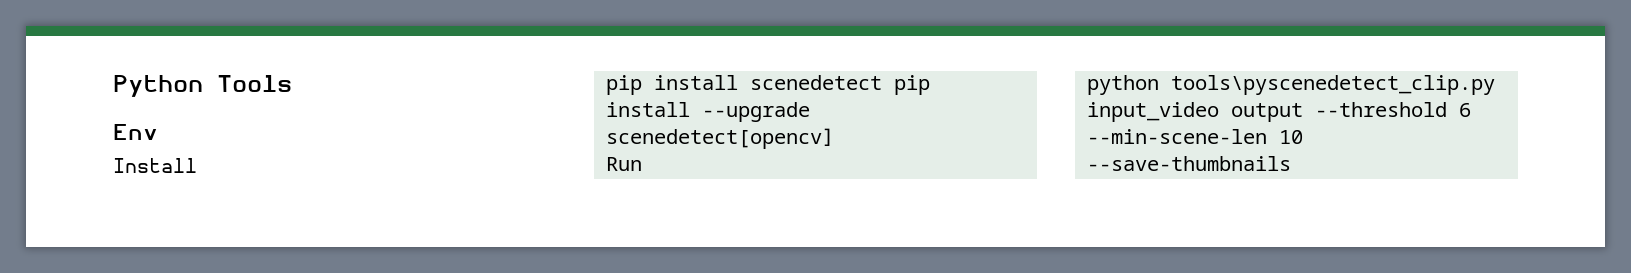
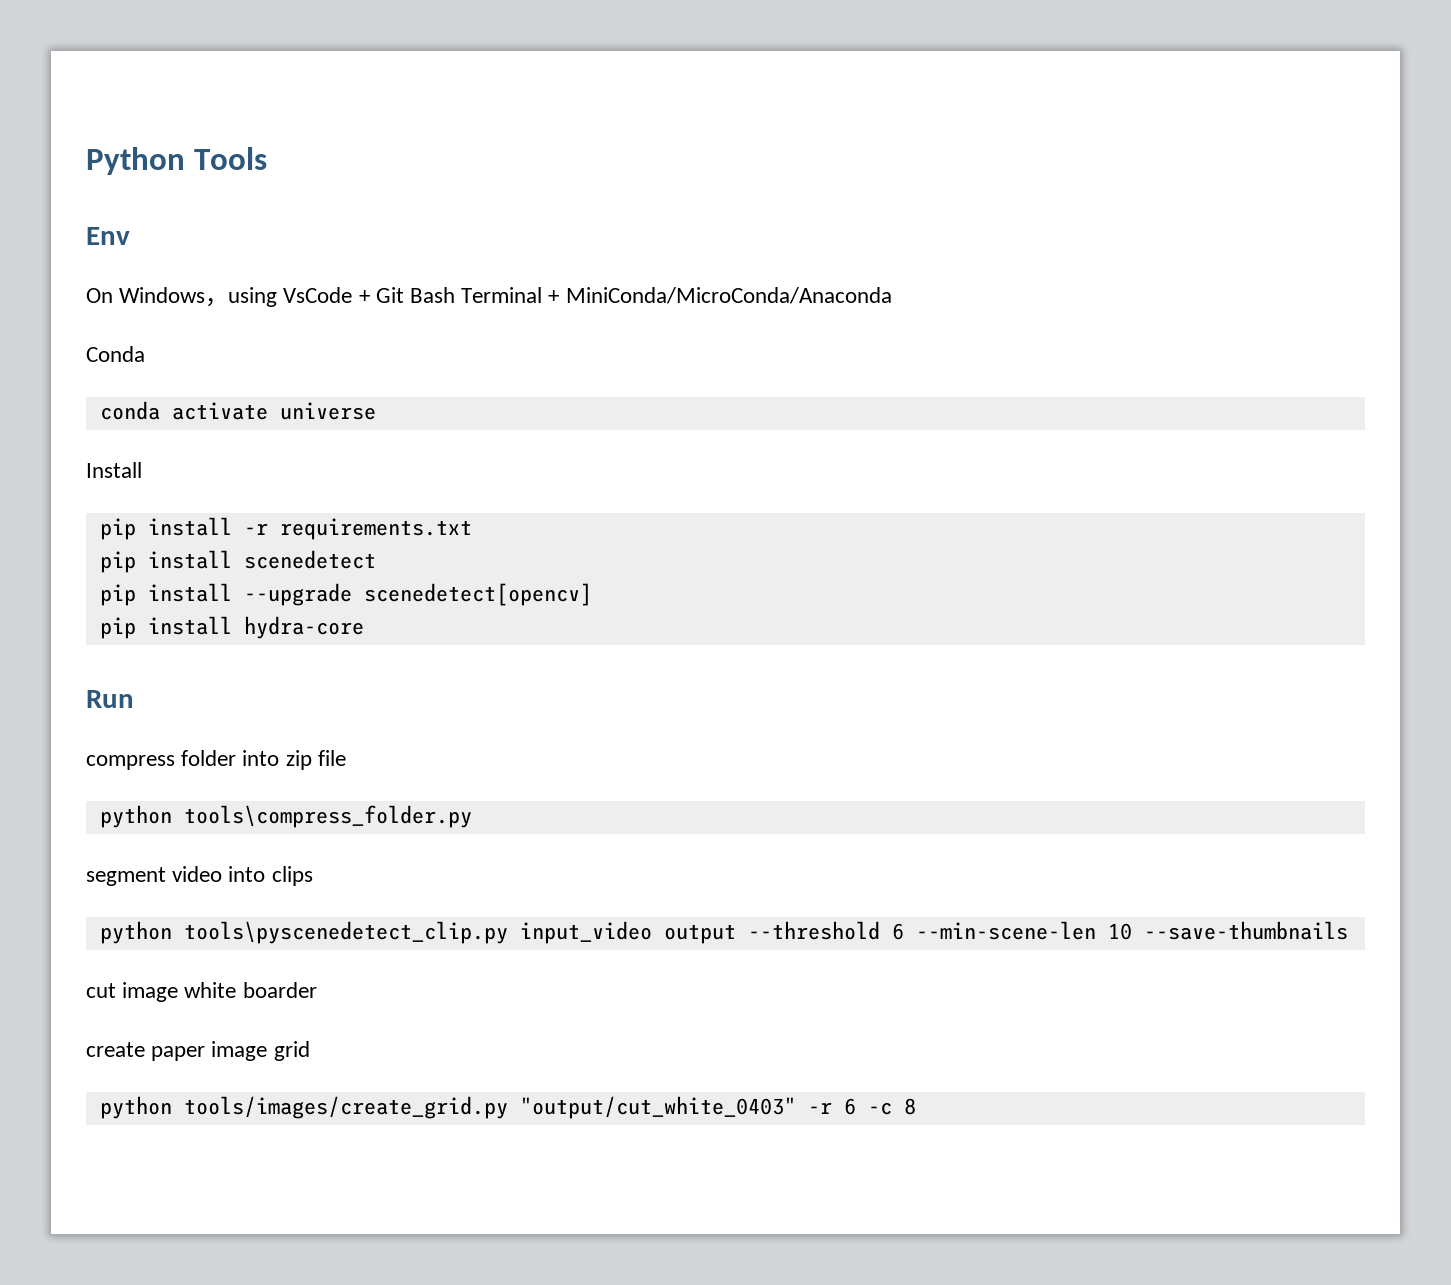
[113,158,197,173] Install -> [86,287,892,307] [86,346,145,362] [99,401,376,420] [86,462,142,478] [99,517,472,540] On Windows，using VsCode + Git Bash Terminal + MiniConda/MicroConda/Anaconda // Conda // conda activate universe // Install // pip install -r requirements.txt
(882, 82) none -> (376, 559) //
[605,157,642,171] Run -> [99,616,364,639] [86,690,134,708] [86,750,346,770] [99,805,472,828] [86,866,313,886] pip install hydra-core // Run // compress folder into zip file // python tools\compress_folder.py // segment video into clips
(1291, 163) none -> [86,982,317,1002] [86,1041,310,1061] [99,1096,916,1119] // cut image white boarder // create paper image grid // python tools/images/create_grid.py "output/cut_white_0403" -r 6 -c 8

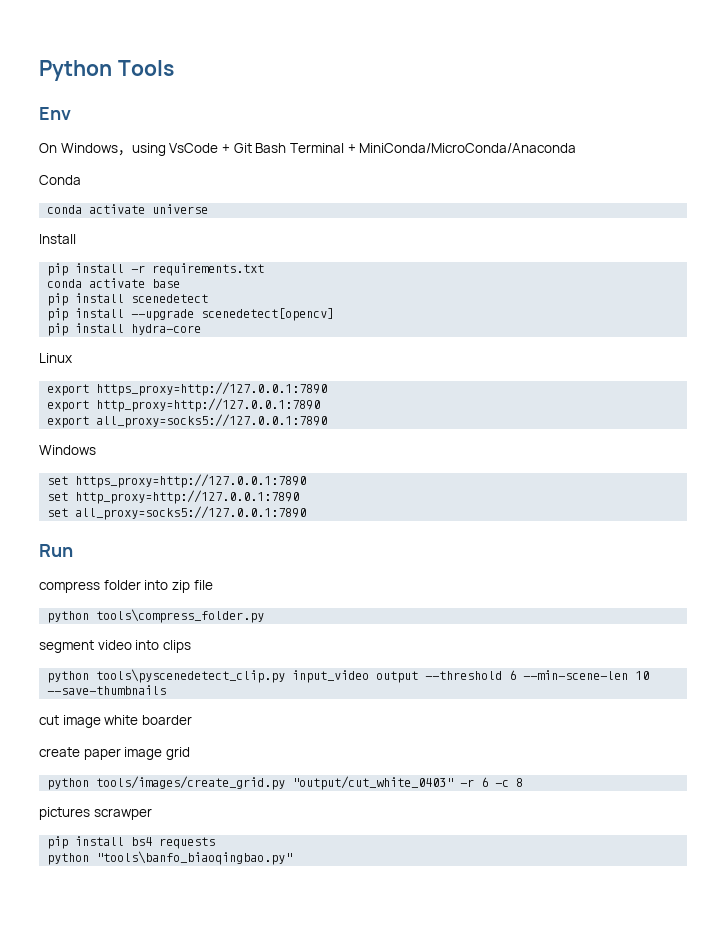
(472, 529) none -> [47,278,181,288] // conda activate base
(364, 627) none -> [39,353,72,363] [47,382,328,396] [47,398,321,412] [47,414,328,428] [39,445,96,455] [47,474,307,488] [47,490,300,504] [47,506,307,520] // Linux // export https_proxy=http://127.0.0.1:7890 // export http_proxy=http://127.0.0.1:7890 // export all_proxy=socks5://127.0.0.1:7890 // Windows // set https_proxy=http://127.0.0.1:7890 // set http_proxy=http://127.0.0.1:7890 // set all_proxy=socks5://127.0.0.1:7890
(916, 1106) none -> [39,807,152,820] [47,836,216,849] [47,851,293,865] // pictures scrawper // pip install bs4 requests // python "tools\banfo_biaoqingbao.py"

